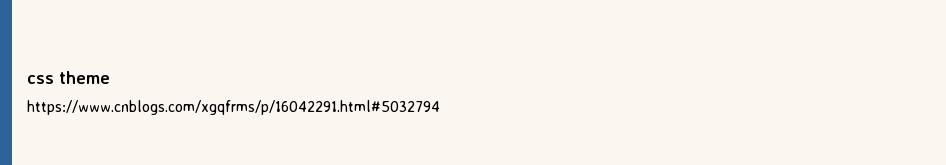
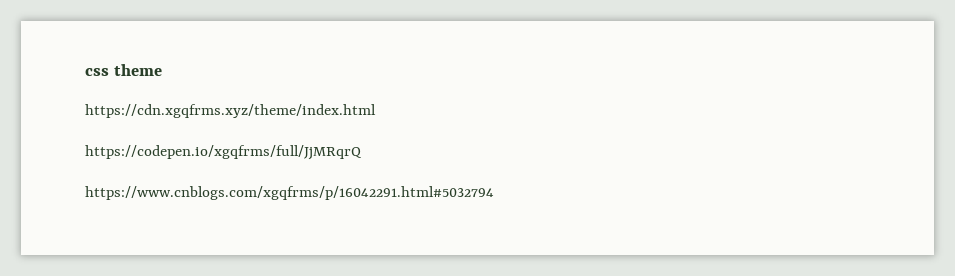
(110, 77) none -> [85,104,376,118] [85,145,362,160] // https://cdn.xgqfrms.xyz/theme/index.html // https://codepen.io/xgqfrms/full/JjMRqrQ

